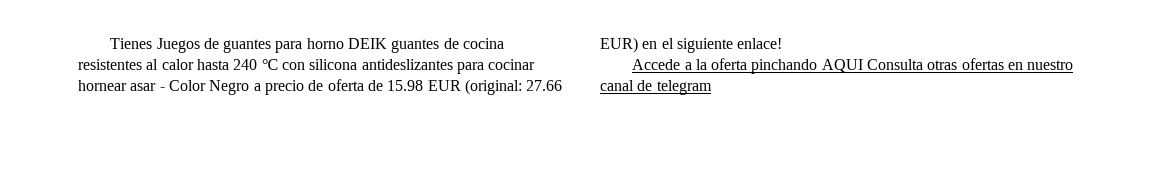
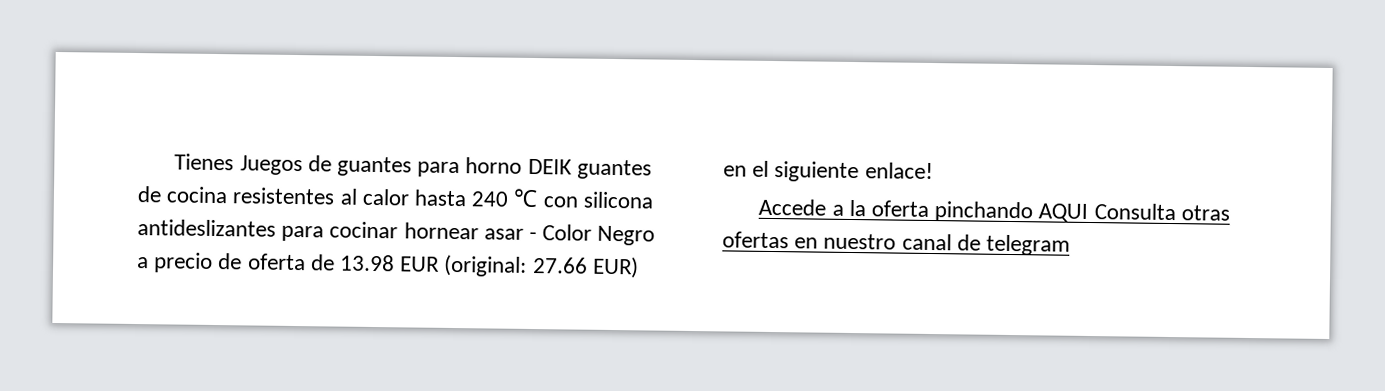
[387,80,424,91] 15.98 -> [340,254,396,272] 13.98

